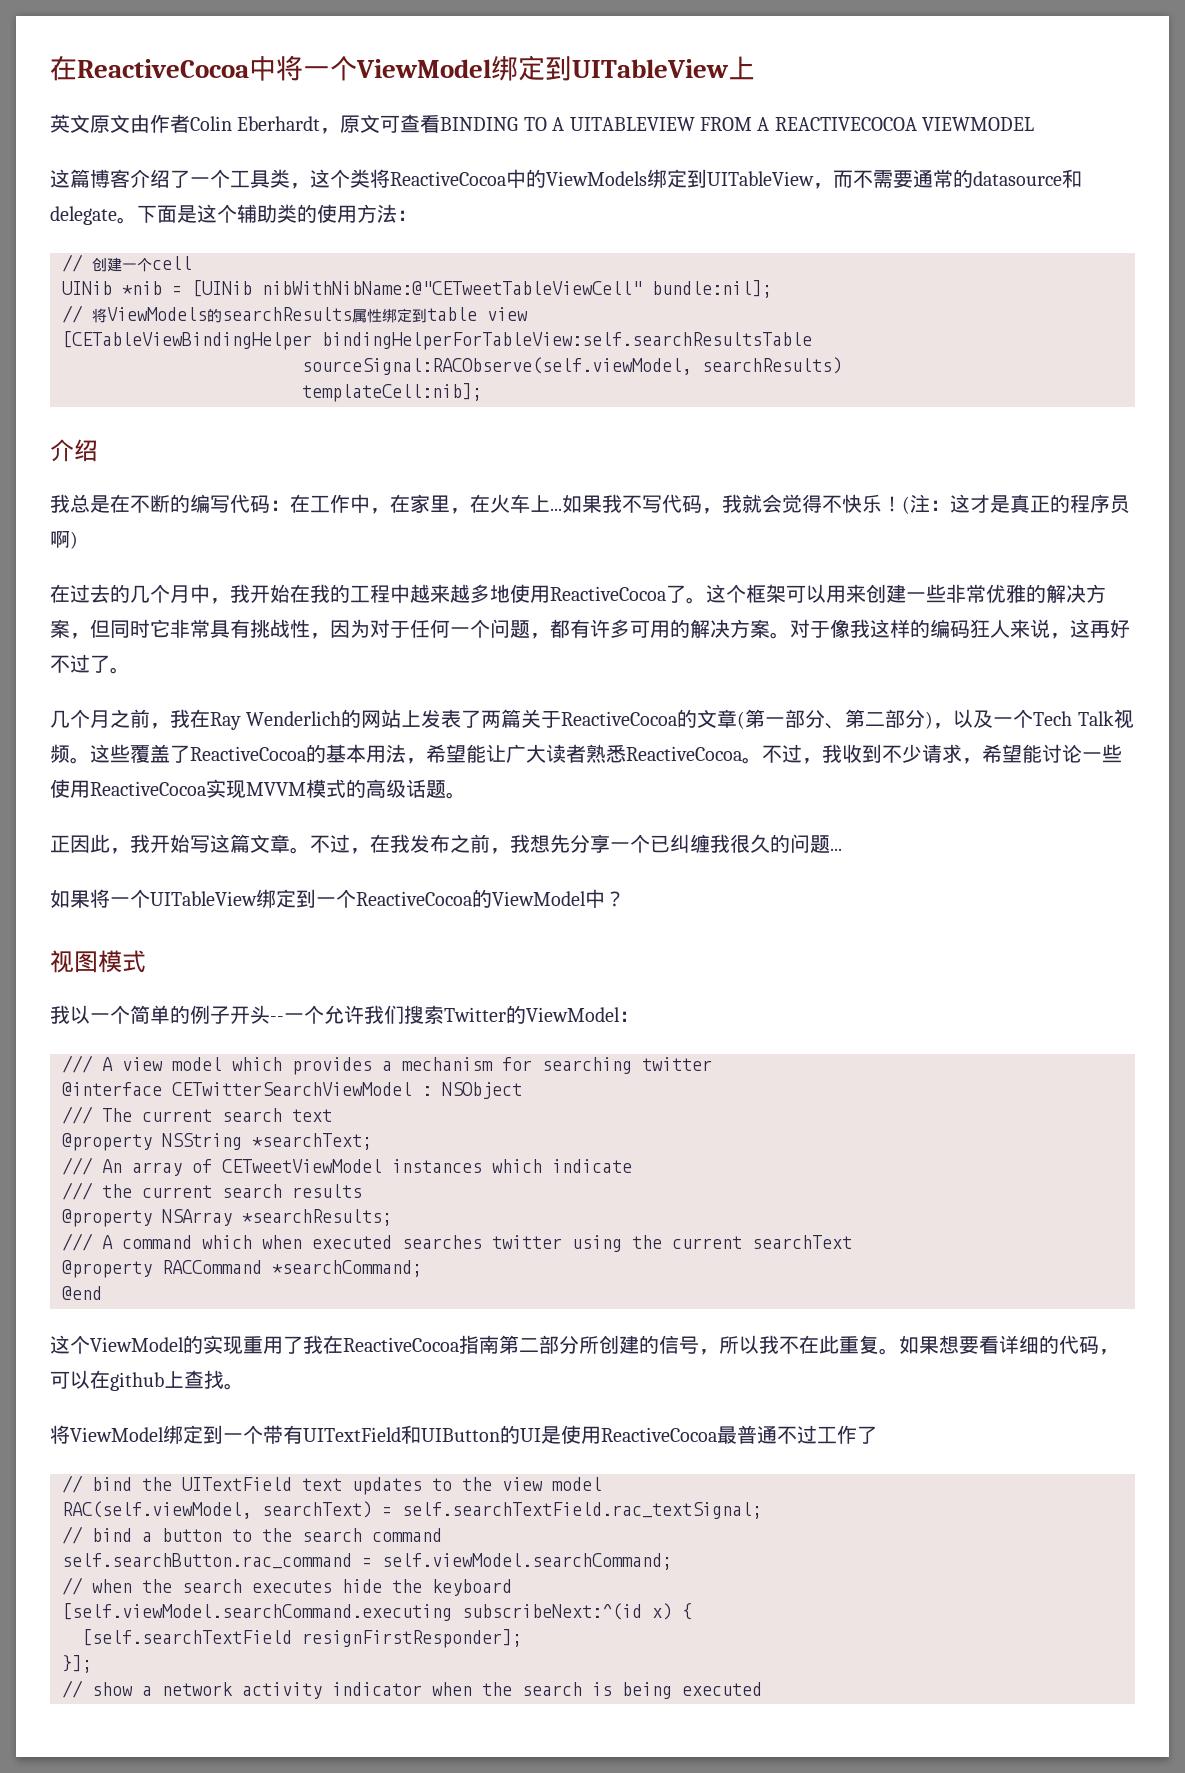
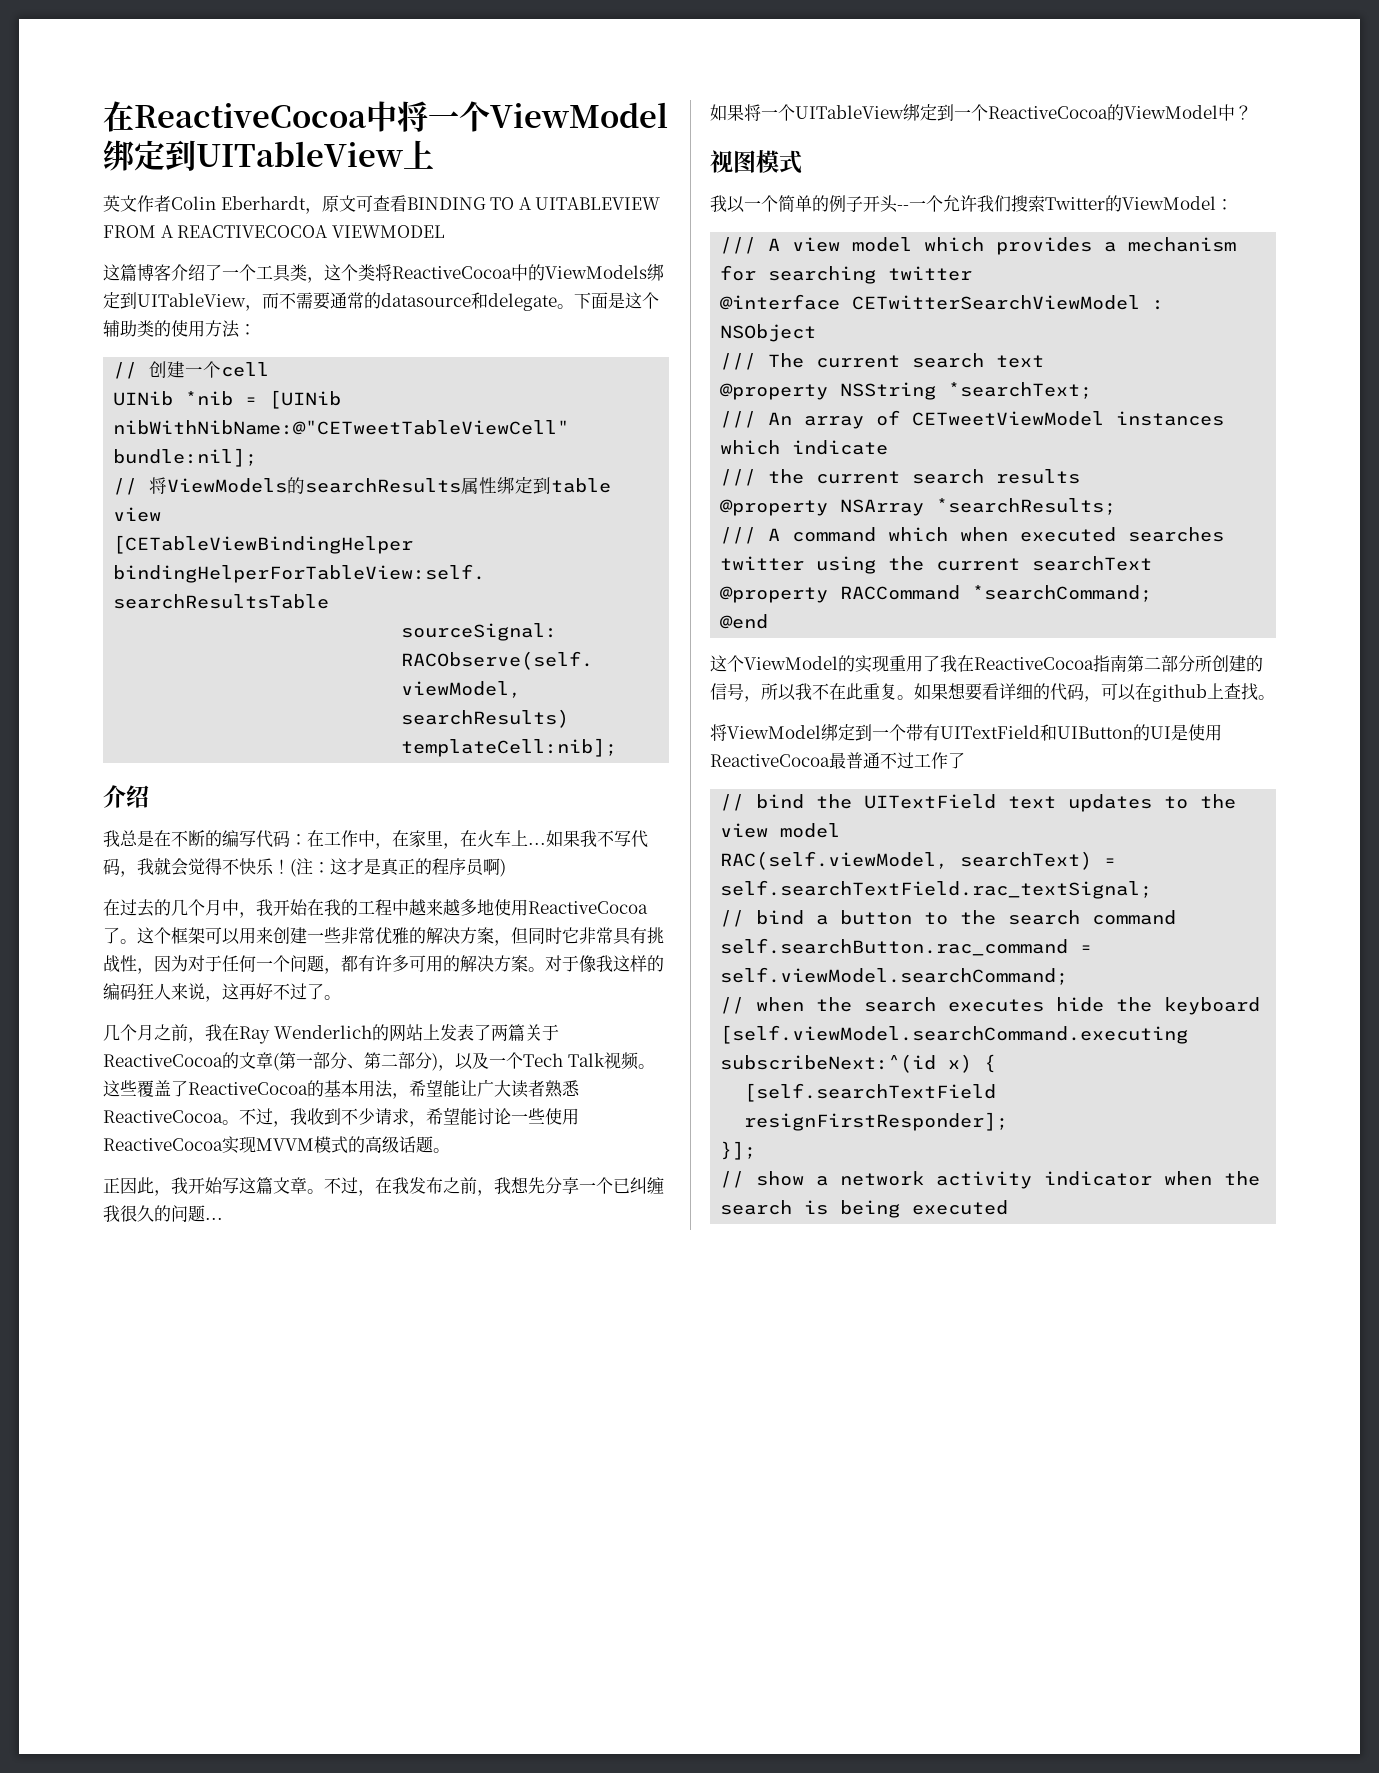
[90,114,150,133] 原文由 -> (137, 203) none

